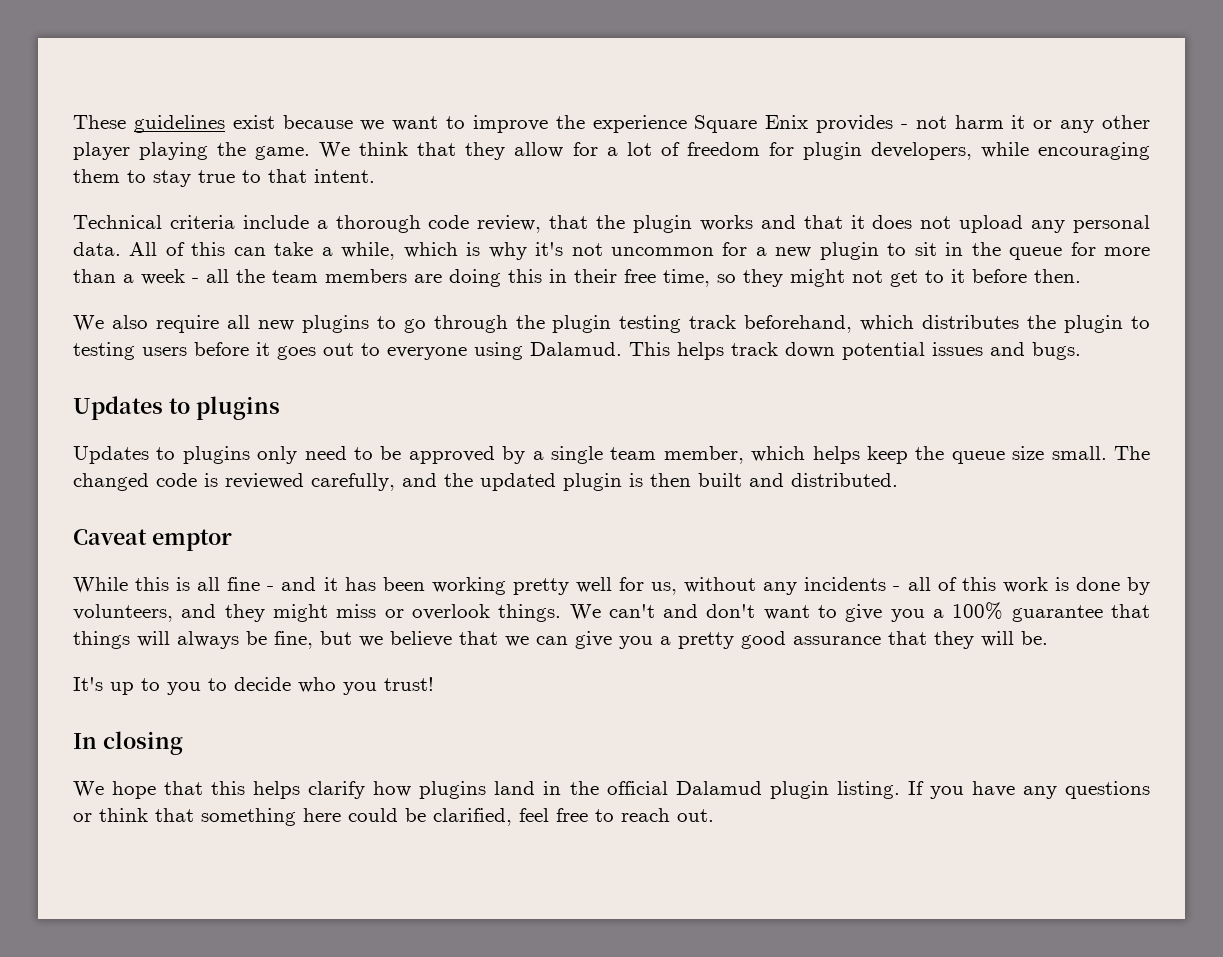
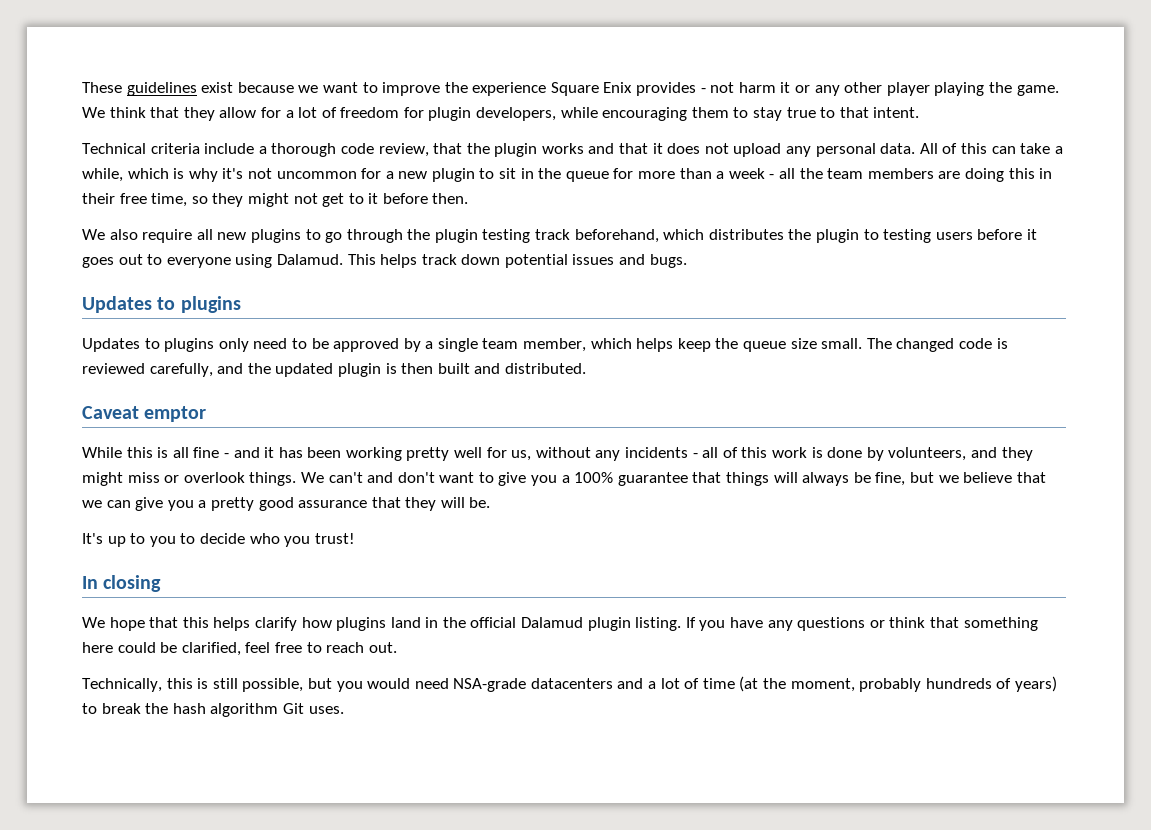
(714, 815) none -> [82,676,1057,692] [82,703,344,717] // Technically, this is still possible, but you would need NSA-grade datacenters and a lot of time (at the moment, probably hundreds of years) to break the hash algorithm Git uses.

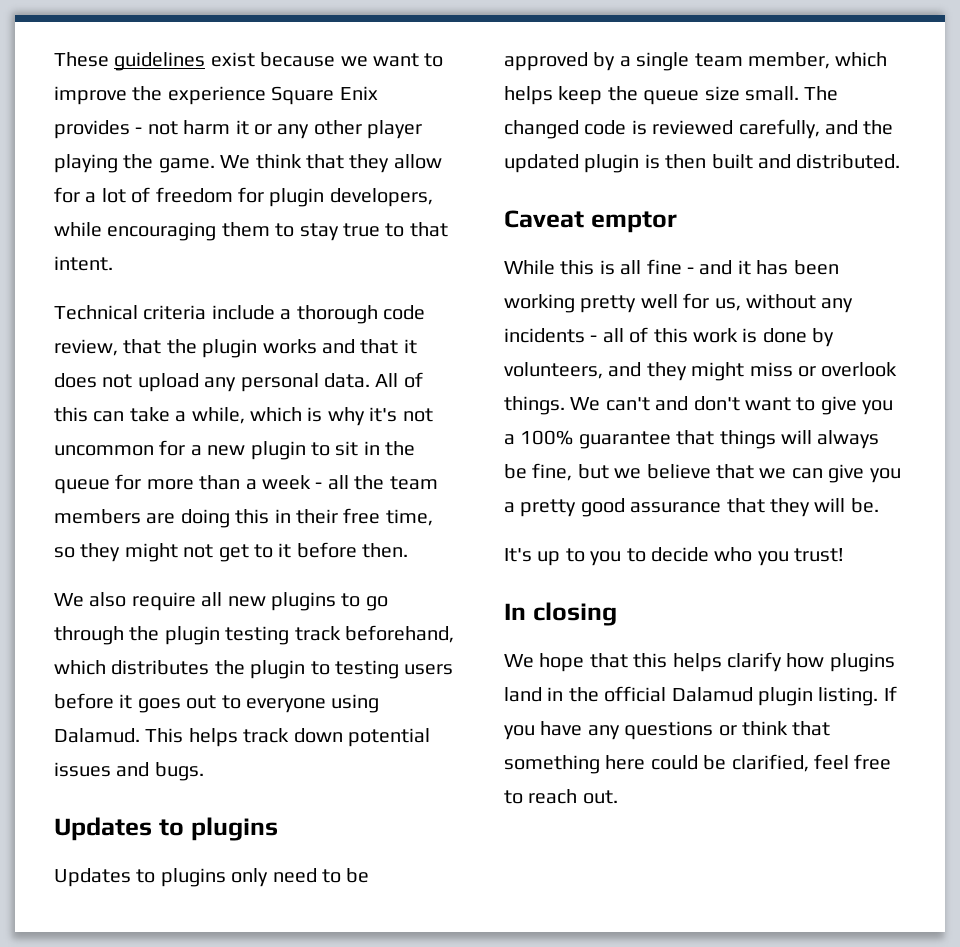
[82,676,1057,692] [82,703,344,717] // Technically, this is still possible, but you would need NSA-grade datacenters and a lot of time (at the moment, probably hundreds of years) to break the hash algorithm Git uses. -> (618, 797) none

